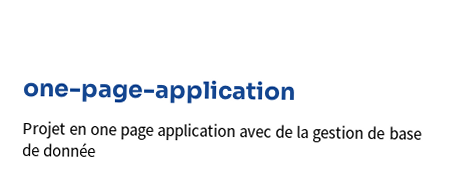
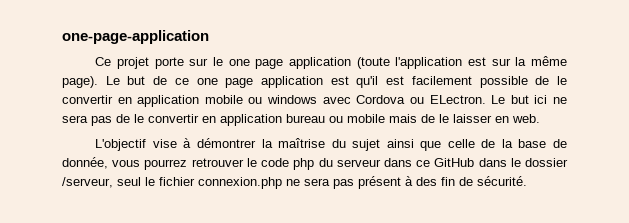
[22,120,422,143] [22,142,97,158] Projet en one page application avec de la gestion de base de donnée -> [95,56,567,69] [62,76,567,88] [62,95,568,107] [62,114,540,126] [95,138,568,151] [62,157,568,170] [62,176,527,189] Ce projet porte sur le one page application (toute l'application est sur la même page). Le but de ce one page application est qu'il est facilement possible de le convertir en application mobile ou windows avec Cordova ou ELectron. Le but ici ne sera pas de le convertir en application bureau ou mobile mais de le laisser en web. // L'objectif vise à démontrer la maîtrise du sujet ainsi que celle de la base de donnée, vous pourrez retrouver le code php du serveur dans ce GitHub dans le dossier /serveur, seul le fichier connexion.php ne sera pas présent à des fin de sécurité.

